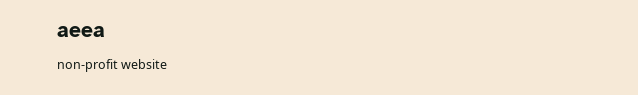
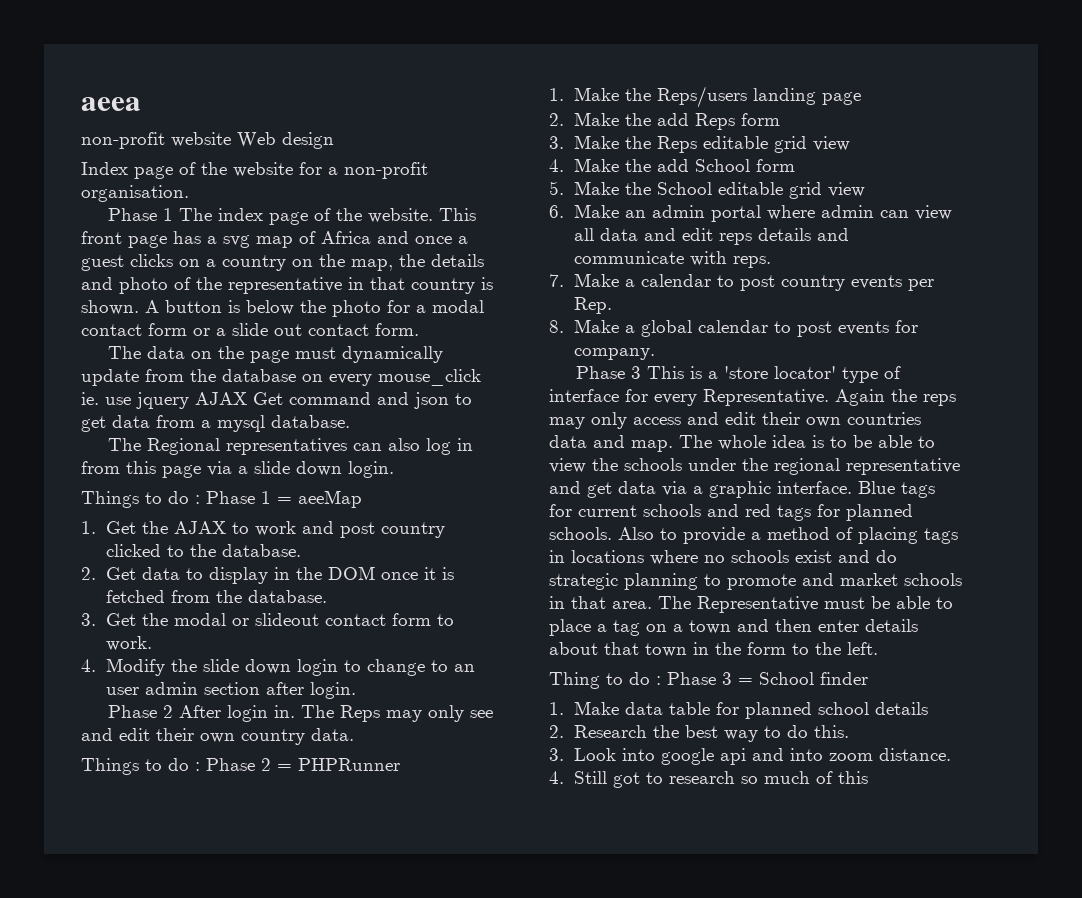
(168, 64) none -> [237,132,334,149] [81,162,428,179] [81,185,189,202] [107,208,476,225] [81,231,468,248] [81,254,484,271] [81,277,493,294] [81,300,484,317] [81,323,419,336] [107,346,443,363] [81,369,481,386] [81,392,472,409] [81,415,350,432] [107,438,473,455] [81,461,394,478] [81,490,362,508] [81,521,445,538] [105,544,301,557] [81,566,454,584] [105,590,327,603] [81,613,454,626] [105,636,152,651] [81,658,475,676] [105,682,356,699] [107,705,493,722] [81,728,354,745] [81,758,400,775] [549,86,861,108] [549,112,780,130] [549,135,850,153] [549,158,795,172] [549,181,865,199] [549,204,952,222] [573,228,849,245] [573,251,771,268] [549,273,934,291] [573,297,612,314] [549,319,918,337] [573,348,655,360] [575,366,901,383] [549,389,956,406] [549,412,921,429] [549,435,935,452] [549,458,960,475] [549,481,935,498] [549,504,913,521] [549,527,958,544] [549,550,897,565] [549,573,962,590] [549,596,953,613] [549,619,918,636] [549,642,878,657] [549,672,868,689] [549,701,928,719] [549,725,849,742] [549,748,951,765] [549,771,868,788] Web design // Index page of the website for a non-profit organisation. // Phase 1 The index page of the website. This front page has a svg map of Africa and once a guest clicks on a country on the map, the details and photo of the representative in that country is shown. A button is below the photo for a modal contact form or a slide out contact form. // The data on the page must dynamically update from the database on every mouse_click ie. use jquery AJAX Get command and json to get data from a mysql database. // The Regional representatives can also log in from this page via a slide down login. // Things to do : Phase 1 = aeeMap // 1. Get the AJAX to work and post country clicked to the database. // 2. Get data to display in the DOM once it is fetched from the database. // 3. Get the modal or slideout contact form to work. // 4. Modify the slide down login to change to an user admin section after login. // Phase 2 After login in. The Reps may only see and edit their own country data. // Things to do : Phase 2 = PHPRunner // 1. Make the Reps/users landing page // 2. Make the add Reps form // 3. Make the Reps editable grid view // 4. Make the add School form // 5. Make the School editable grid view // 6. Make an admin portal where admin can view all data and edit reps details and communicate with reps. // 7. Make a calendar to post country events per Rep. // 8. Make a global calendar to post events for company. // Phase 3 This is a 'store locator' type of interface for every Representative. Again the reps may only access and edit their own countries data and map. The whole idea is to be able to view the schools under the regional representative and get data via a graphic interface. Blue tags for current schools and red tags for planned schools. Also to provide a method of placing tags in locations where no schools exist and do strategic planning to promote and market schools in that area. The Representative must be able to place a tag on a town and then enter details about that town in the form to the left. // Thing to do : Phase 3 = School finder // 1. Make data table for planned school details // 2. Research the best way to do this. // 3. Look into google api and into zoom distance. // 4. Still got to research so much of this

